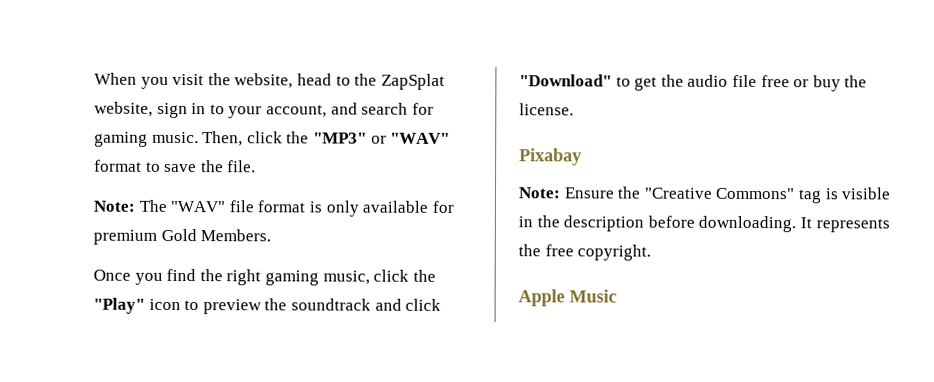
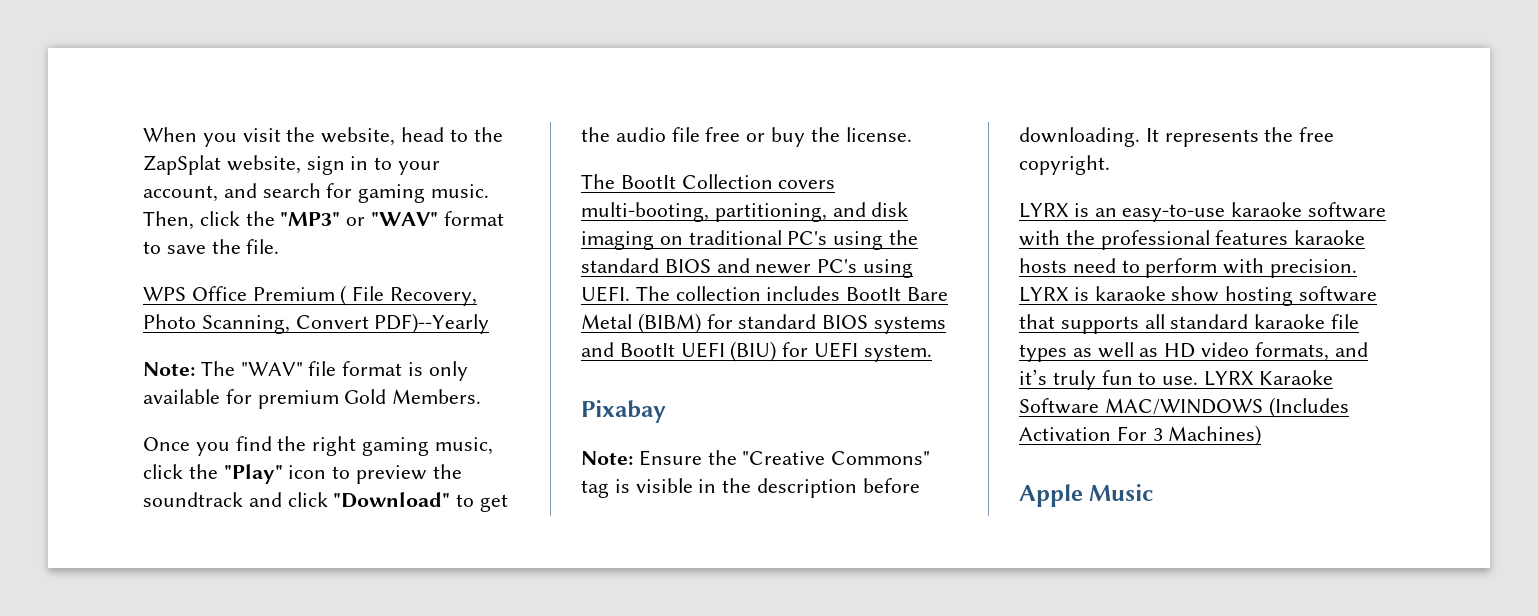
(257, 166) none -> [143,285,478,306] [143,313,490,334] // WPS Office Premium ( File Recovery, Photo Scanning, Convert PDF)--Yearly
(574, 109) none -> [581,174,836,189] [581,202,909,222] [581,230,919,250] [581,258,914,278] [581,286,949,302] [581,313,947,334] [581,341,932,362] // The BootIt Collection covers multi-booting, partitioning, and disk imaging on traditional PC's using the standard BIOS and newer PC's using UEFI. The collection includes BootIt Bare Metal (BIBM) for standard BIOS systems and BootIt UEFI (BIU) for UEFI system.
(652, 252) none -> [1019,202,1387,222] [1019,230,1366,250] [1019,258,1358,278] [1019,286,1378,306] [1019,314,1360,334] [1019,342,1368,362] [1019,369,1333,390] [1019,397,1349,418] [1019,425,1262,446] // LYRX is an easy-to-use karaoke software with the professional features karaoke hosts need to perform with precision. LYRX is karaoke show hosting software that supports all standard karaoke file types as well as HD video formats, and it’s truly fun to use. LYRX Karaoke Software MAC/WINDOWS (Includes Activation For 3 Machines)

